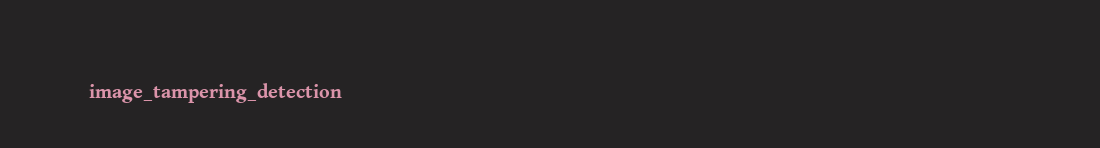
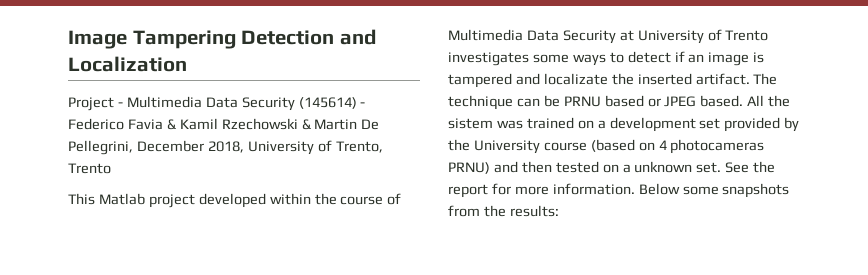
[89,83,342,103] image_tampering_detection -> [68,29,376,49] [68,56,187,72] [68,96,366,111] [68,118,380,130] [68,140,383,155] [68,163,111,174] [68,193,402,208] [448,29,769,44] [448,51,765,66] [448,73,778,88] [448,95,791,110] [448,117,800,132] [448,139,765,154] [448,161,776,174] [448,183,790,198] [448,205,559,217] Image Tampering Detection and Localization // Project - Multimedia Data Security (145614) - Federico Favia & Kamil Rzechowski & Martin De Pellegrini, December 2018, University of Trento, Trento // This Matlab project developed within the course of Multimedia Data Security at University of Trento investigates some ways to detect if an image is tampered and localizate the inserted artifact. The technique can be PRNU based or JPEG based. All the sistem was trained on a development set provided by the University course (based on 4 photocameras PRNU) and then tested on a unknown set. See the report for more information. Below some snapshots from the results:

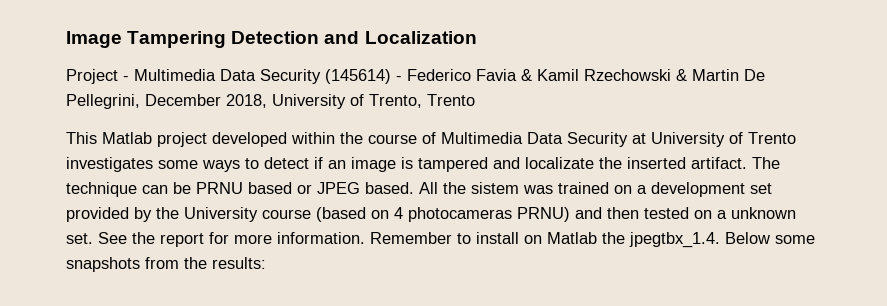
(635, 189) none -> [370,232,720,248] Remember to install on Matlab the jpegtbx_1.4.

